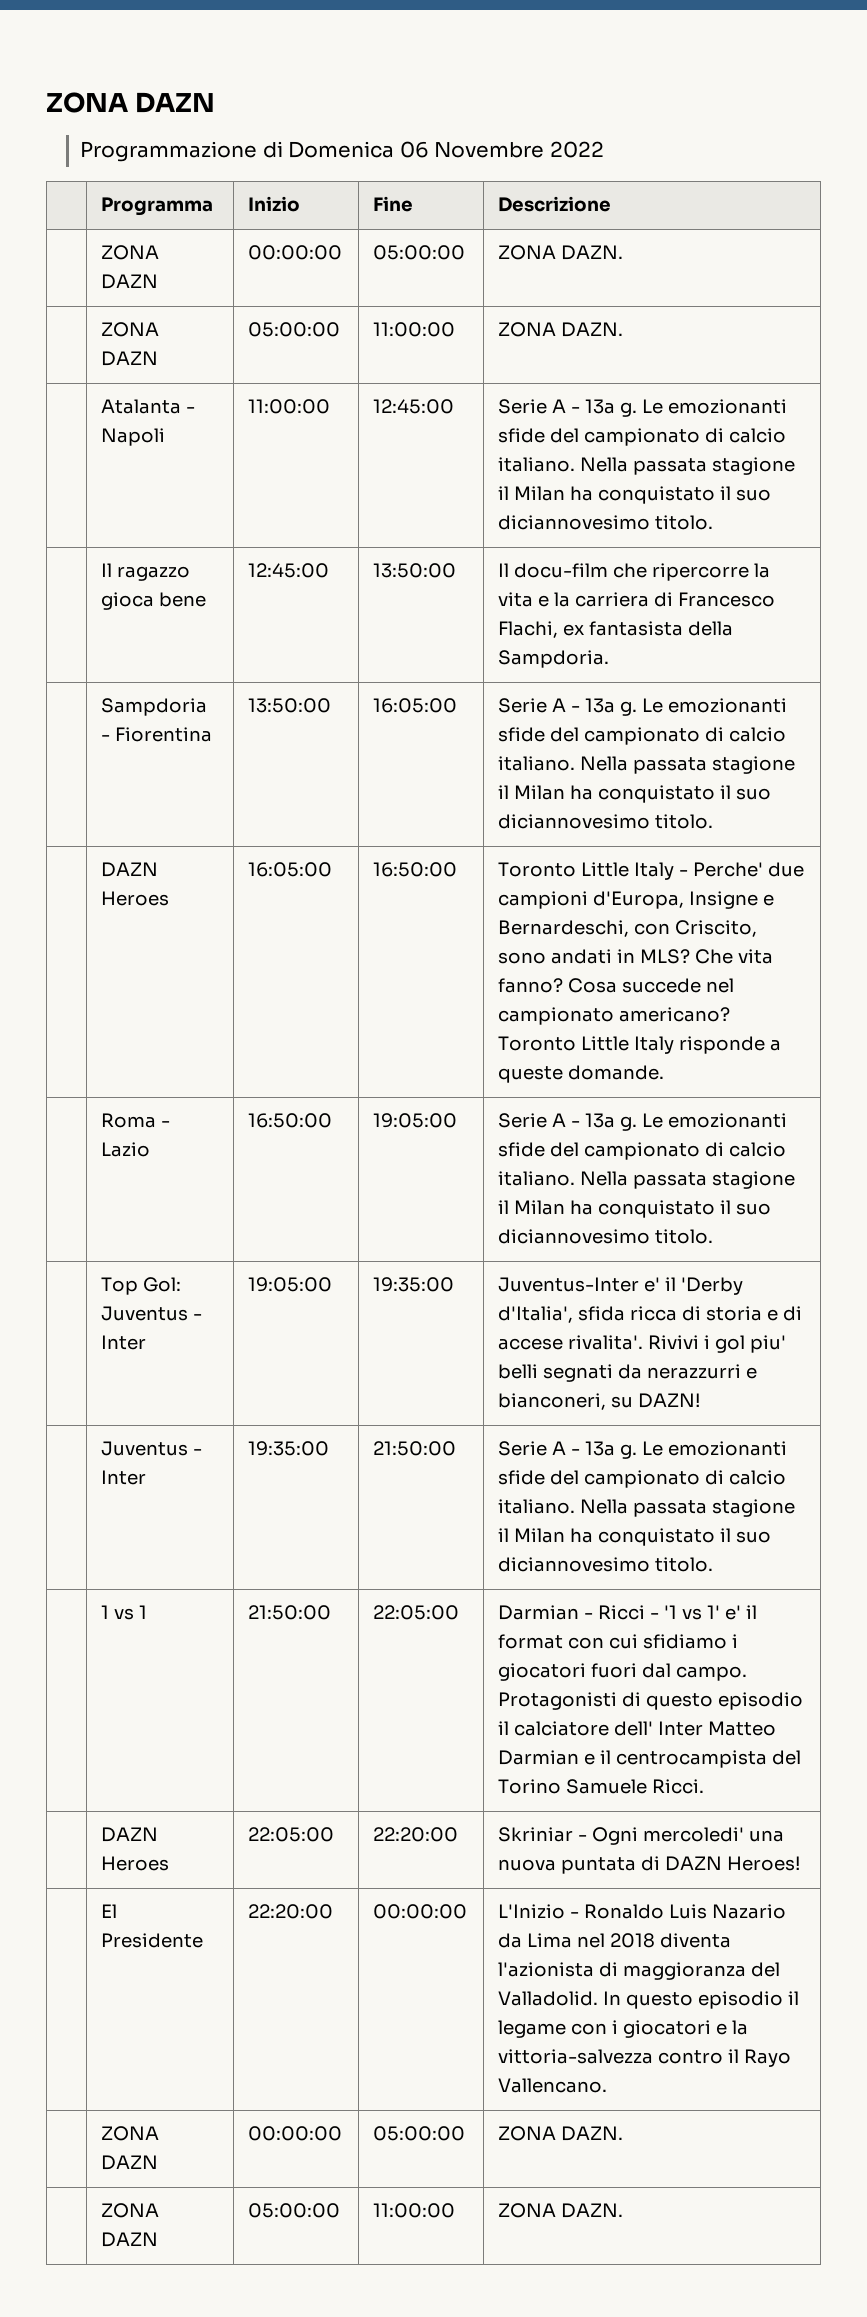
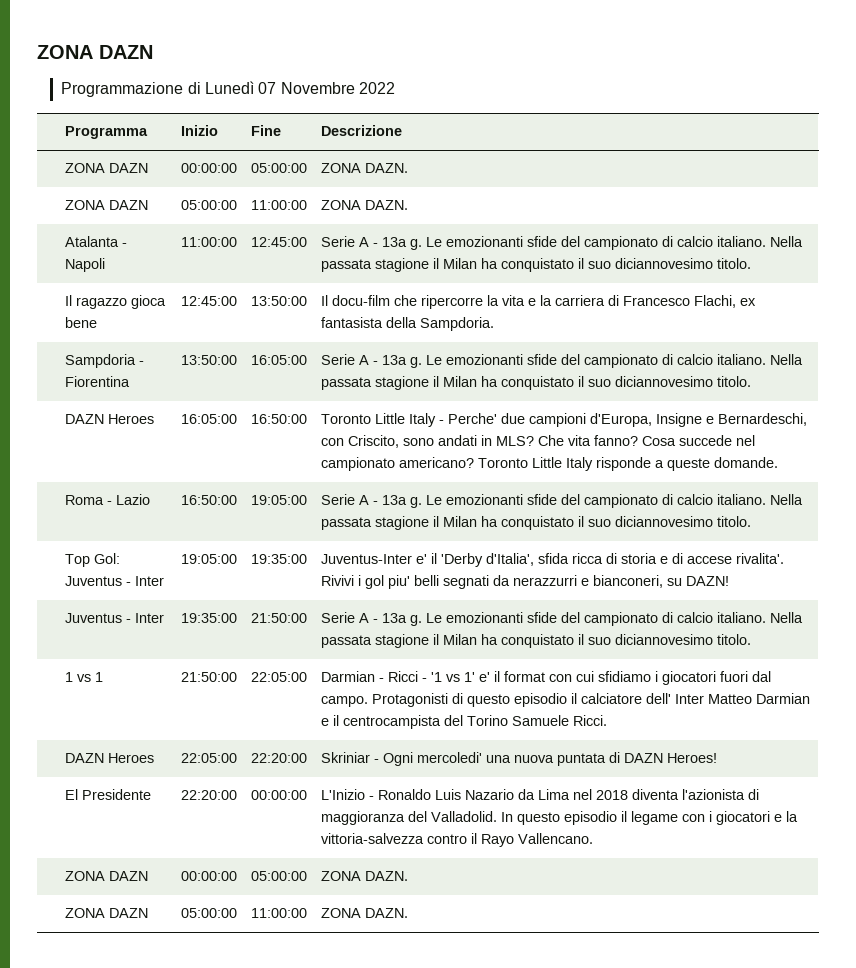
[288,141,429,158] Domenica 06 -> [205,81,277,94] Lunedì 07

